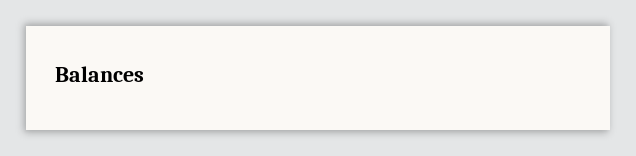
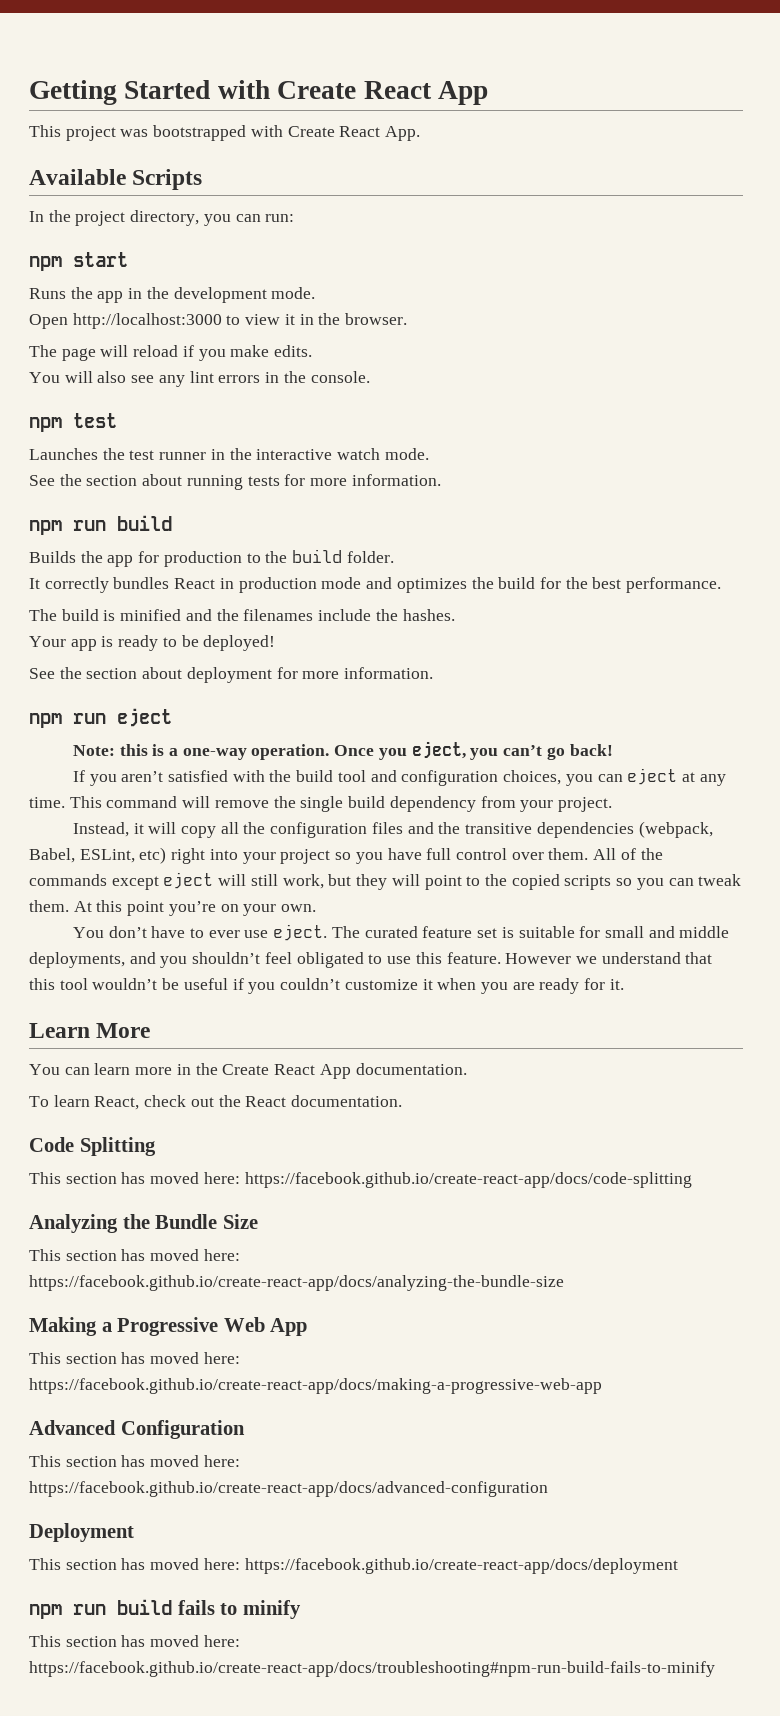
[55,66,144,82] Balances -> [29,80,489,105] [29,125,421,141] [29,169,203,190] [29,210,295,226] [29,252,128,271] [29,287,316,303] [29,313,408,329] [29,345,313,361] [29,371,370,387] [29,413,117,432] [29,448,429,460] [29,474,441,490] [29,515,172,535] [29,549,394,567] [29,577,722,593] [29,609,455,621] [29,635,276,651] [29,667,434,683] [29,708,172,728] [72,741,613,760] [72,768,726,786] [29,796,612,812] [72,821,713,838] [29,847,663,864] [29,872,742,890] [29,900,317,916] [72,924,730,941] [29,952,713,968] [29,978,624,994] [29,1023,151,1038] [29,1063,467,1079] [29,1095,403,1110] [29,1137,156,1156] [29,1172,692,1188] [29,1214,258,1233] [29,1249,240,1261] [29,1275,564,1291] [29,1317,308,1336] [29,1352,240,1364] [29,1378,602,1394] [29,1420,245,1439] [29,1455,240,1467] [29,1481,548,1497] [29,1523,134,1542] [29,1558,678,1574] [29,1599,301,1619] [29,1635,240,1647] [29,1661,715,1677] Getting Started with Create React App // This project was bootstrapped with Create React App. // Available Scripts // In the project directory, you can run: // npm start // Runs the app in the development mode. // Open http://localhost:3000 to view it in the browser. // The page will reload if you make edits. // You will also see any lint errors in the console. // npm test // Launches the test runner in the interactive watch mode. // See the section about running tests for more information. // npm run build // Builds the app for production to the build folder. // It correctly bundles React in production mode and optimizes the build for the best performance. // The build is minified and the filenames include the hashes. // Your app is ready to be deployed! // See the section about deployment for more information. // npm run eject // Note: this is a one-way operation. Once you eject, you can’t go back! // If you aren’t satisfied with the build tool and configuration choices, you can eject at any time. This command will remove the single build dependency from your project. // Instead, it will copy all the configuration files and the transitive dependencies (webpack, Babel, ESLint, etc) right into your project so you have full control over them. All of the commands except eject will still work, but they will point to the copied scripts so you can tweak them. At this point you’re on your own. // You don’t have to ever use eject. The curated feature set is suitable for small and middle deployments, and you shouldn’t feel obligated to use this feature. However we understand that this tool wouldn’t be useful if you couldn’t customize it when you are ready for it. // Learn More // You can learn more in the Create React App documentation. // To learn React, check out the React documentation. // Code Splitting // This section has moved here: https://facebook.github.io/create-react-app/docs/code-splitting // Analyzing the Bundle Size // This section has moved here: https://facebook.github.io/create-react-app/docs/analyzing-the-bundle-size // Making a Progressive Web App // This section has moved here: https://facebook.github.io/create-react-app/docs/making-a-progressive-web-app // Advanced Configuration // This section has moved here: https://facebook.github.io/create-react-app/docs/advanced-configuration // Deployment // This section has moved here: https://facebook.github.io/create-react-app/docs/deployment // npm run build fails to minify // This section has moved here: https://facebook.github.io/create-react-app/docs/troubleshooting#npm-run-build-fails-to-minify

